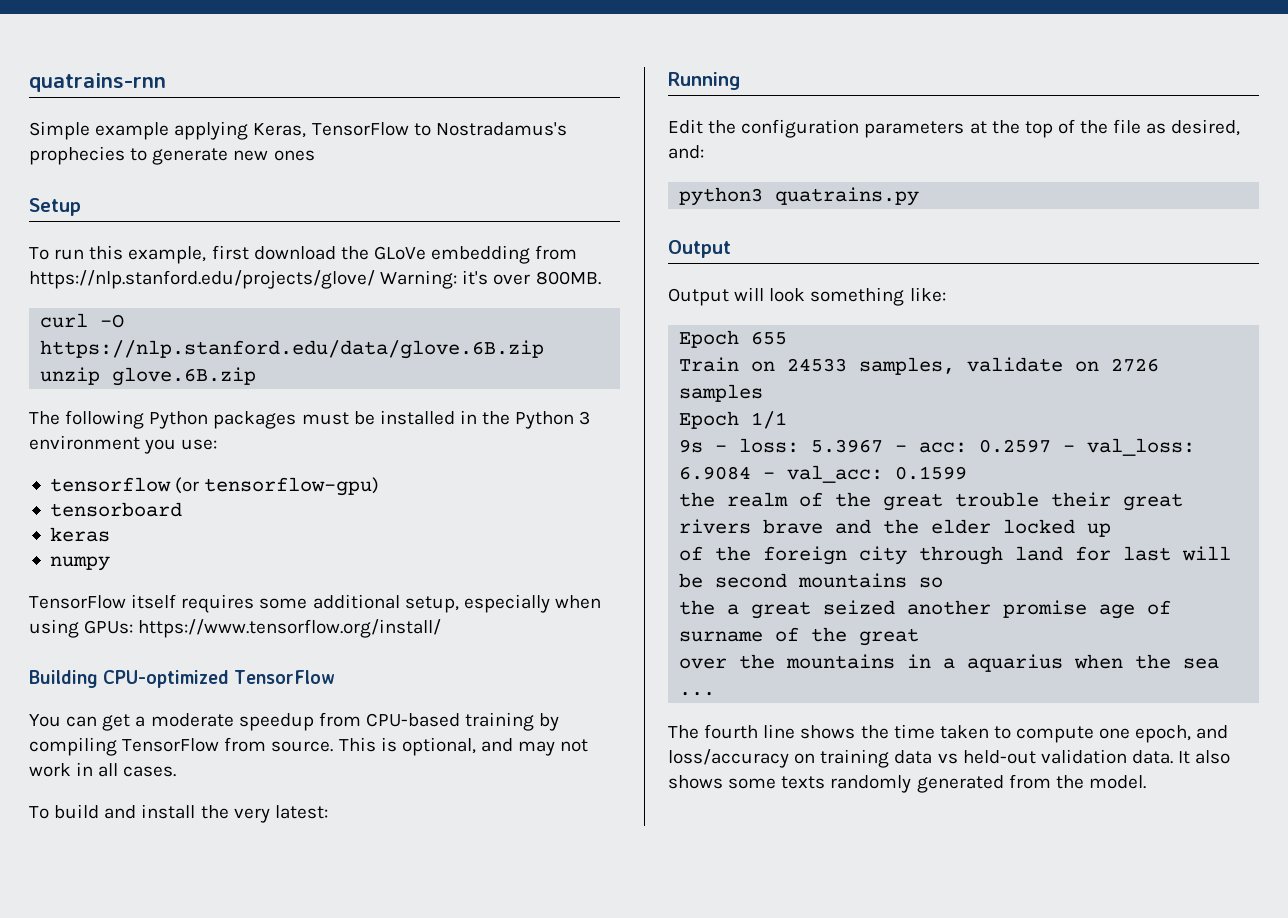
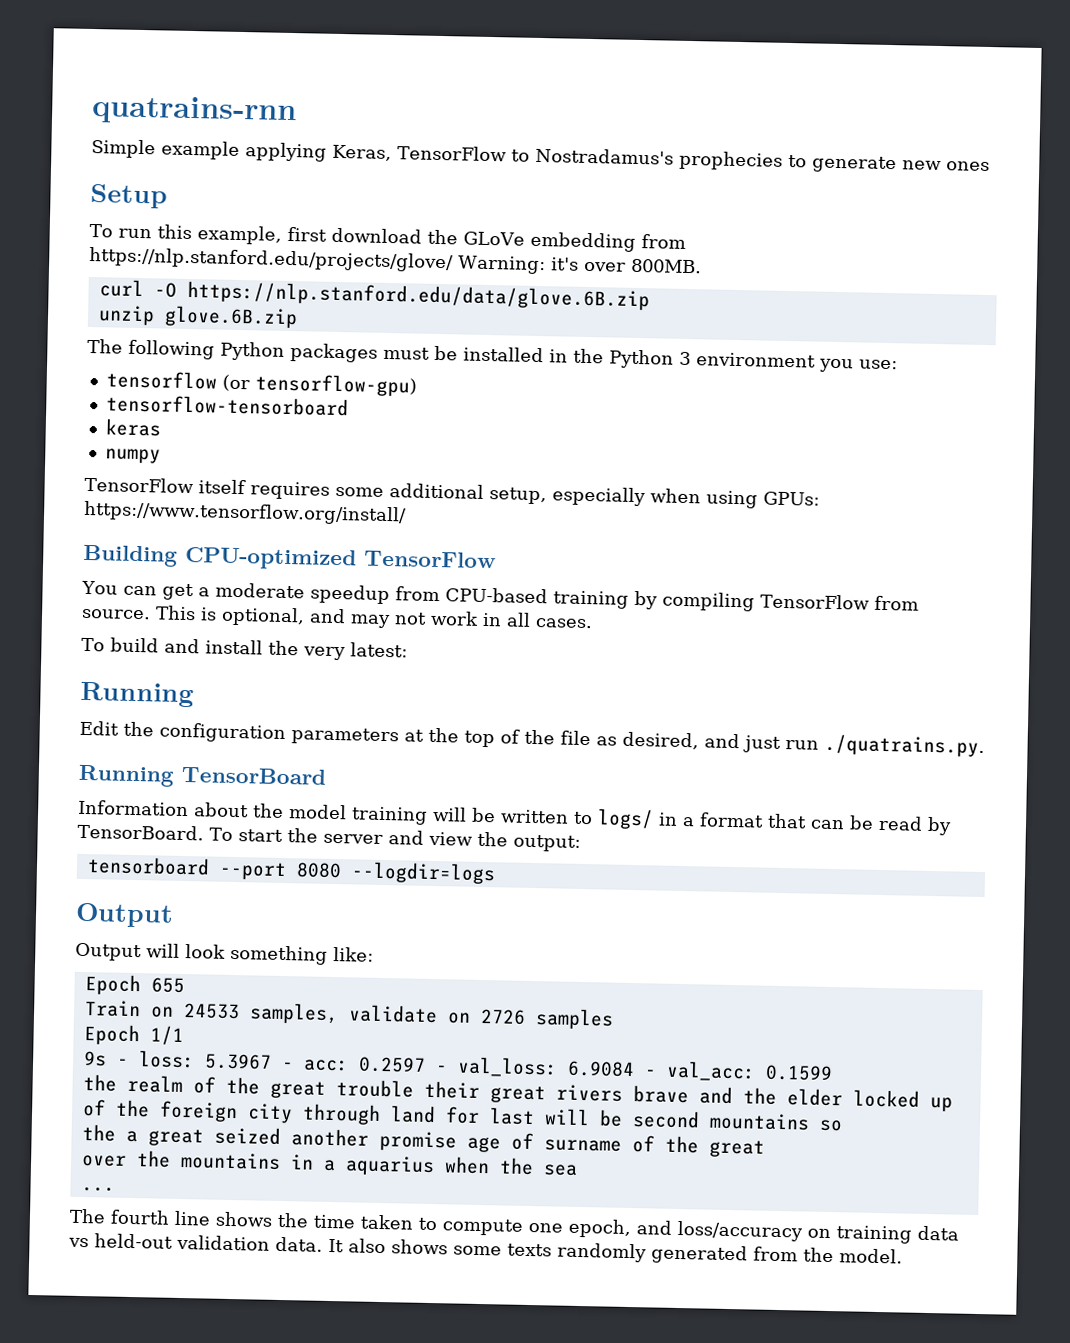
[49,502,182,517] tensorboard -> [105,394,349,417] tensorflow-tensorboard
[668,145,704,159] [679,187,920,206] and: // python3 quatrains.py -> [704,733,985,758] [78,764,326,787] [78,799,952,836] [77,823,581,852] [86,856,496,885] and just run ./quatrains.py. // Running TensorBoard // Information about the model training will be written to logs/ in a format that can be read by TensorBoard. To start the server and view the output: // tensorboard --port 8080 --logdir=logs

